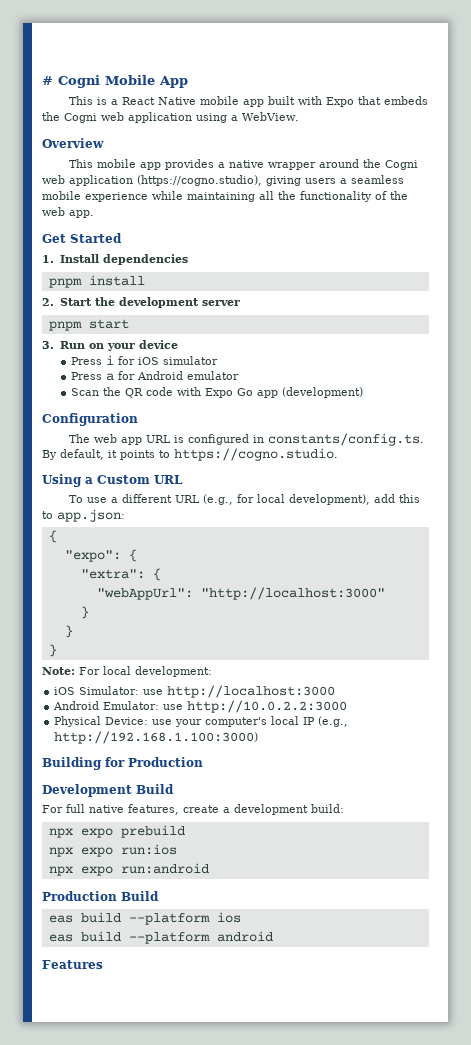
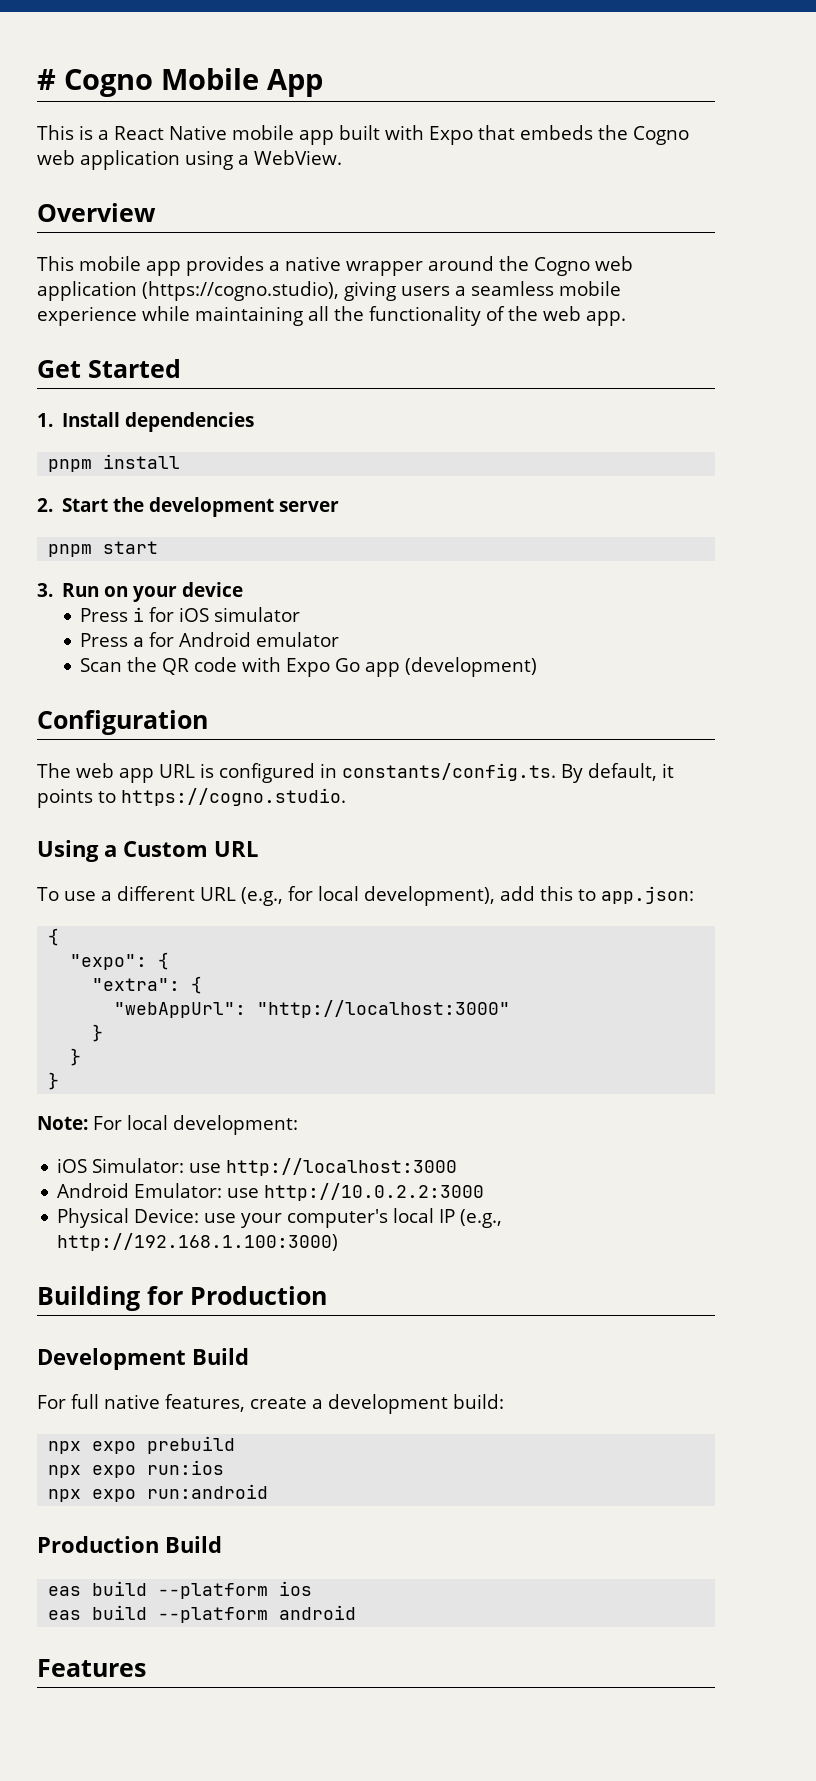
[58,75,100,88] Cogni -> [64,69,153,97] Cogno
[64,113,97,123] Cogni -> [633,126,689,145] Cogno
[385,160,419,170] Cogni -> [534,257,590,276] Cogno

